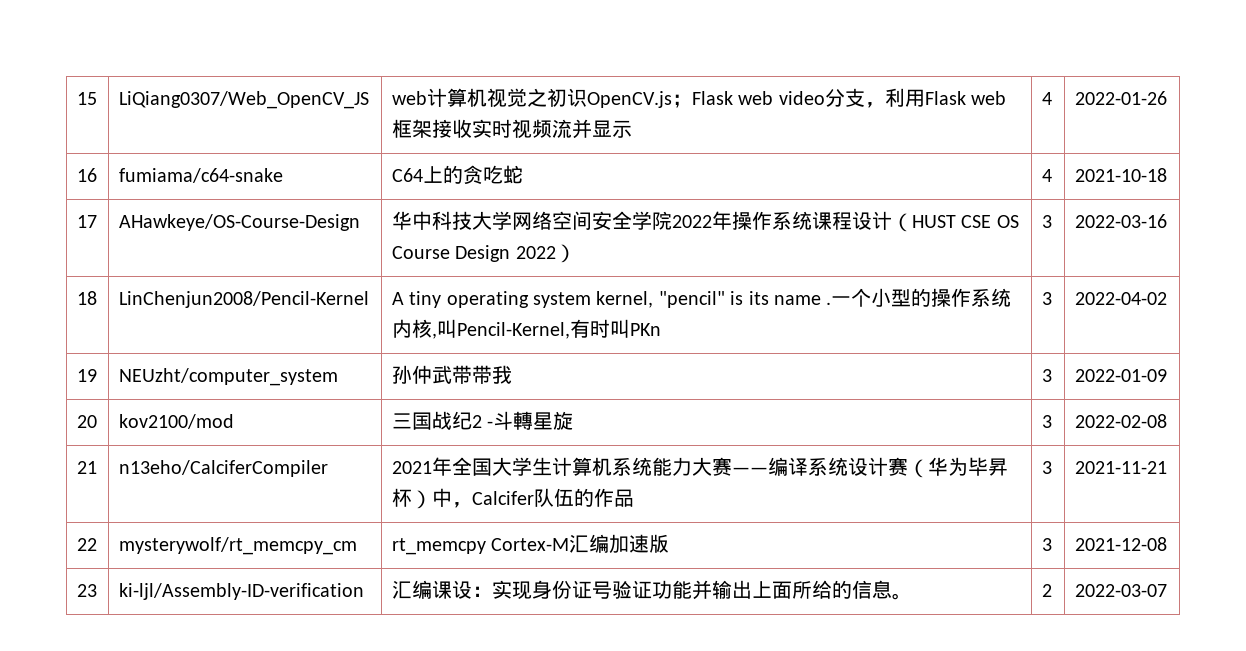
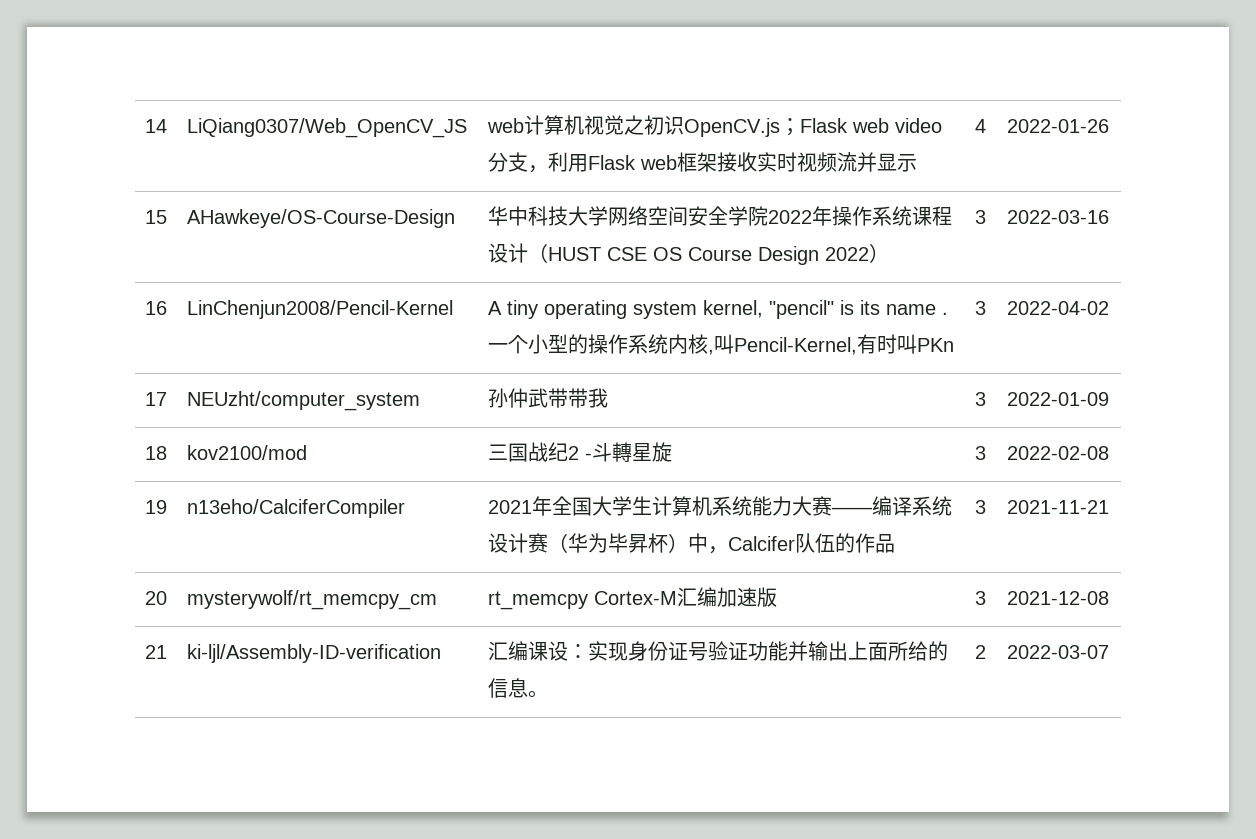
[76,92,97,105] 15 -> [144,119,167,133] 14
[76,168,97,182] [118,168,283,183] [391,165,523,185] [1041,169,1052,182] [1074,168,1167,182] [76,215,97,228] 16 | fumiama/c64-snake | C64上的贪吃蛇 | 4 | 2021-10-18 // 17 -> [144,210,167,224] 15
[76,291,97,305] 18 -> [144,301,167,315] 16
[76,369,97,382] 19 -> [144,392,167,406] 17
[76,415,97,428] 20 -> [144,446,167,460] 18
[76,461,97,474] 21 -> [144,500,167,514] 19
[76,538,97,551] 22 -> [144,591,167,605] 20
[76,584,97,597] 23 -> [144,645,167,659] 21

